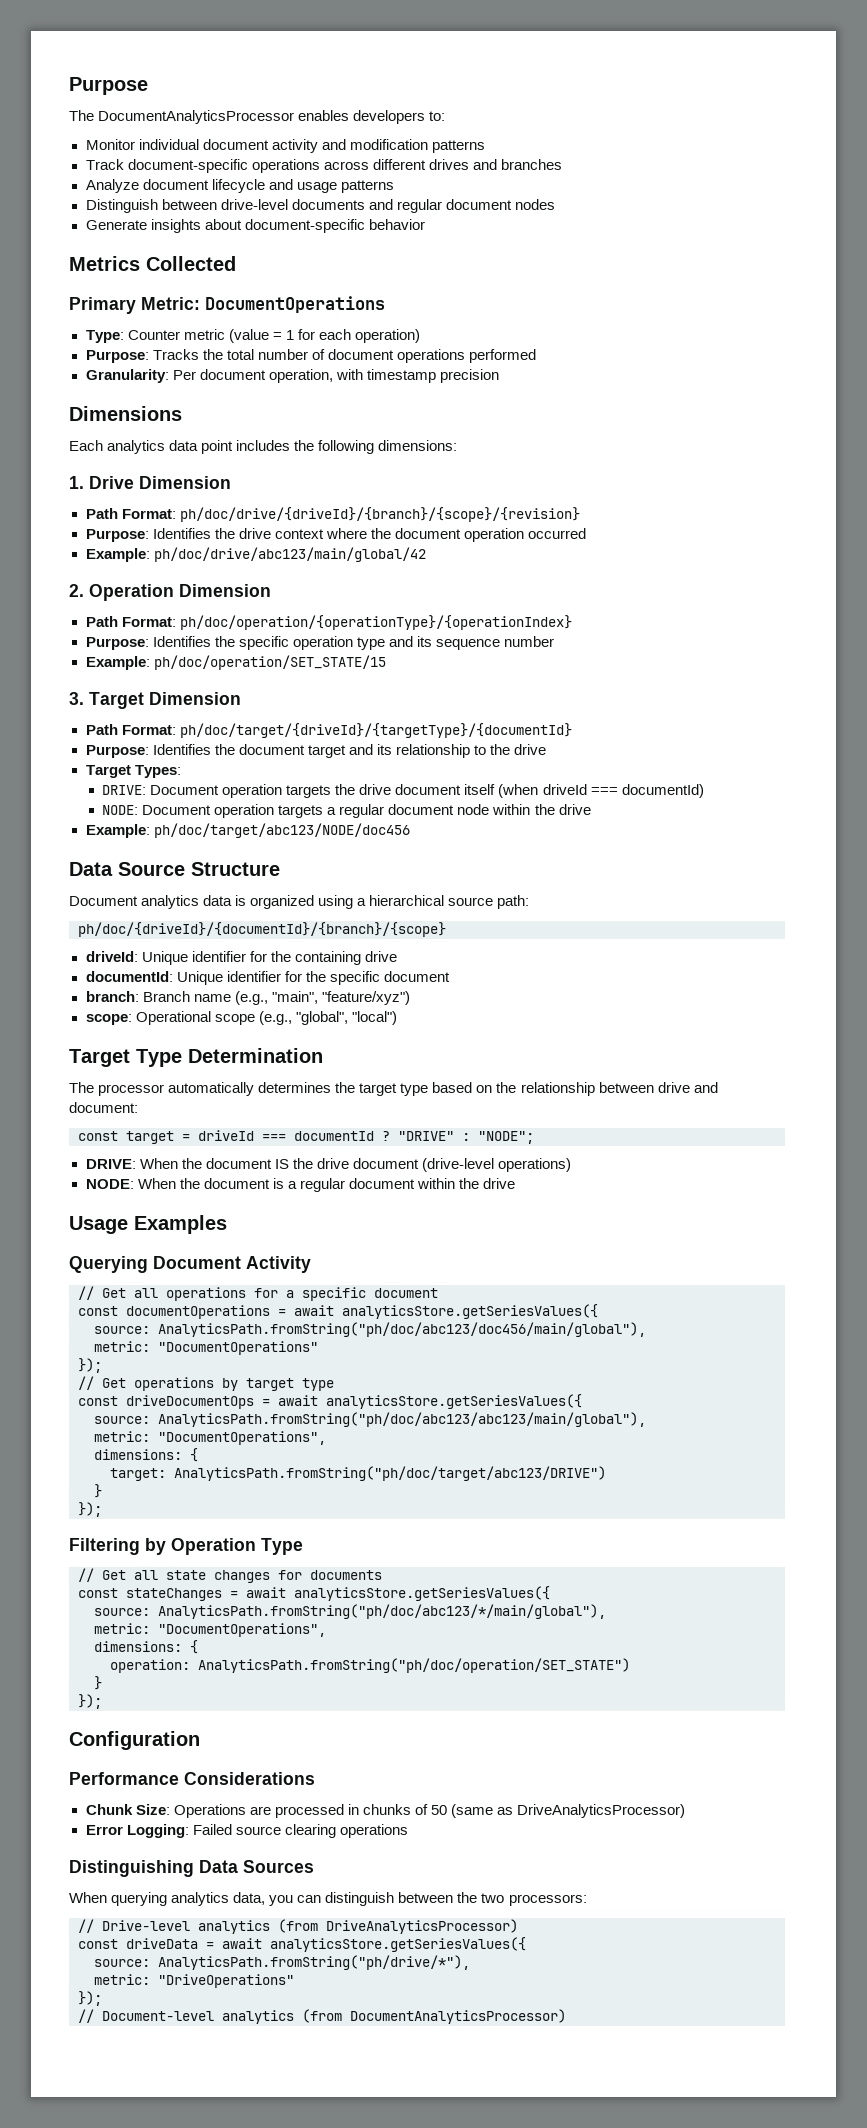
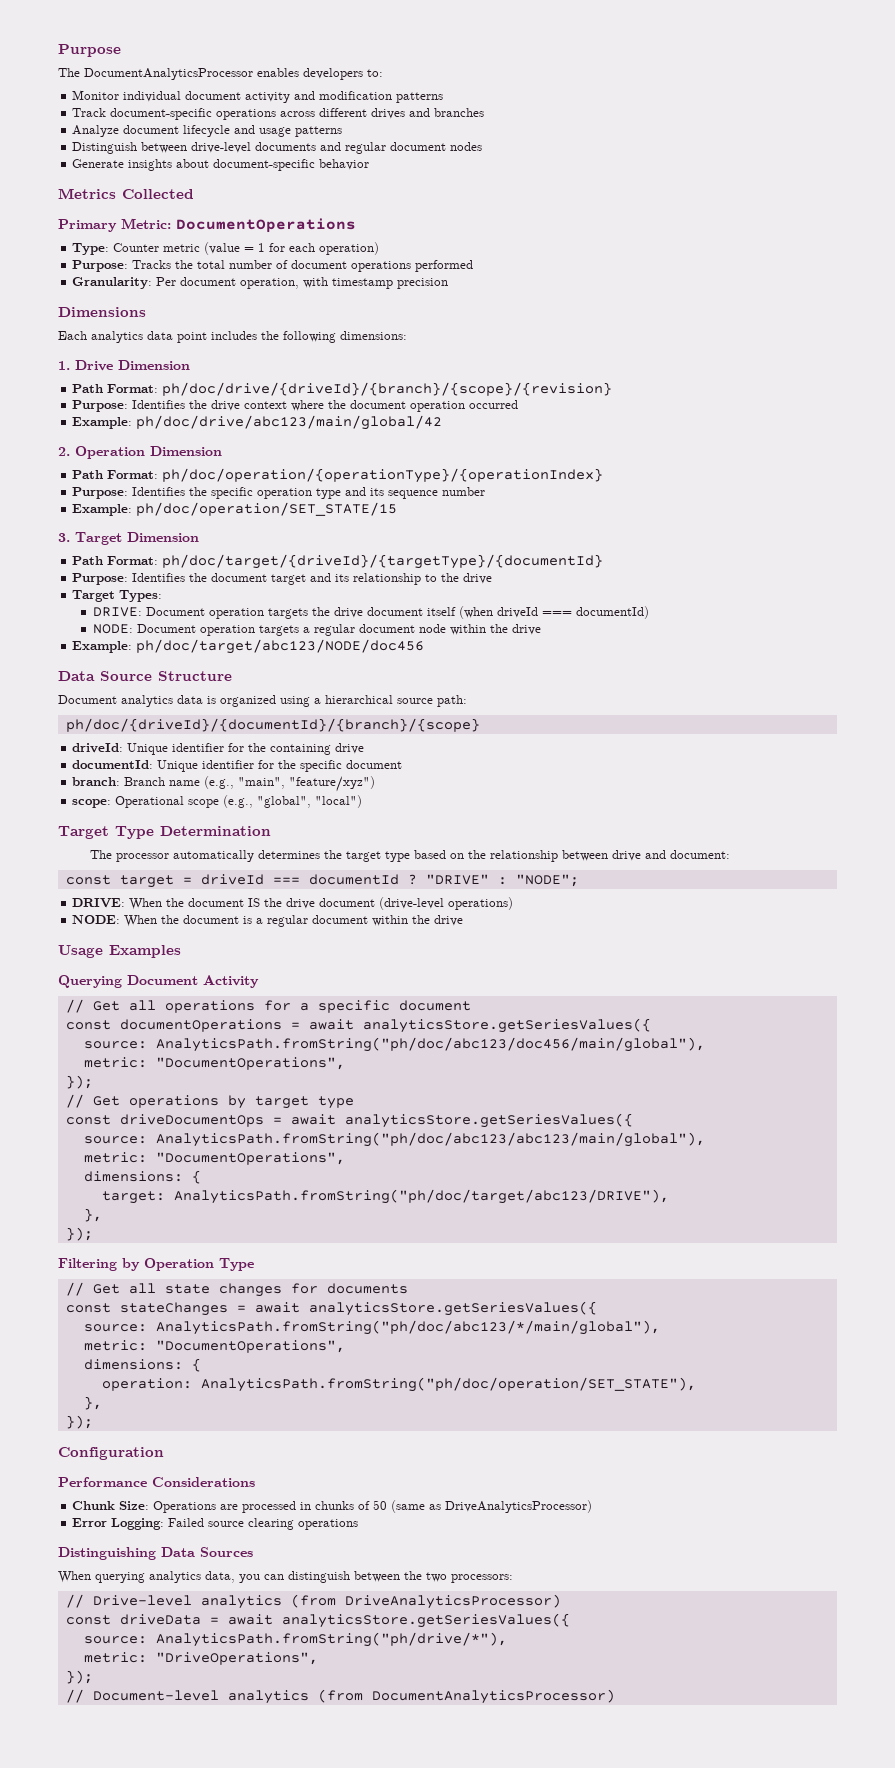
[158,1341,318,1355] "DocumentOperations" -> [155,1057,345,1070] "DocumentOperations",
[174,1466,606,1481] [94,1484,102,1498] AnalyticsPath.fromString("ph/doc/target/abc123/DRIVE") // } -> [173,1189,669,1204] [83,1208,102,1222] AnalyticsPath.fromString("ph/doc/target/abc123/DRIVE"), // },
[198,1658,630,1673] [94,1676,102,1690] AnalyticsPath.fromString("ph/doc/operation/SET_STATE") // } -> [200,1377,696,1392] [83,1396,102,1410] AnalyticsPath.fromString("ph/doc/operation/SET_STATE"), // },
[158,1974,294,1988] "DriveOperations" -> [155,1652,318,1665] "DriveOperations",

